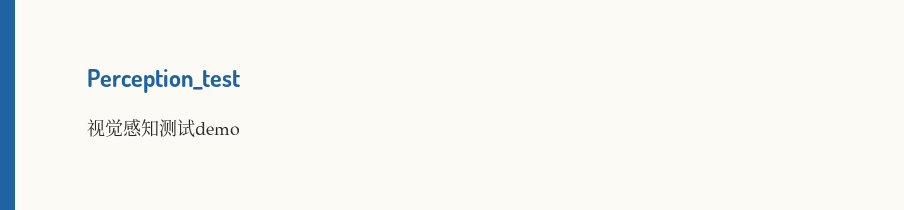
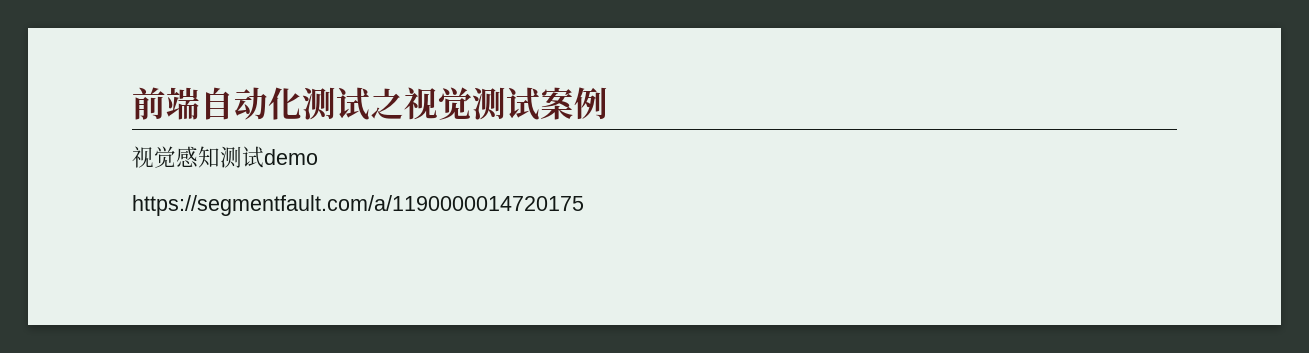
[87,69,240,93] Perception_test -> [132,87,608,121] 前端自动化测试之视觉测试案例
(240, 129) none -> [132,195,584,216] // https://segmentfault.com/a/1190000014720175

